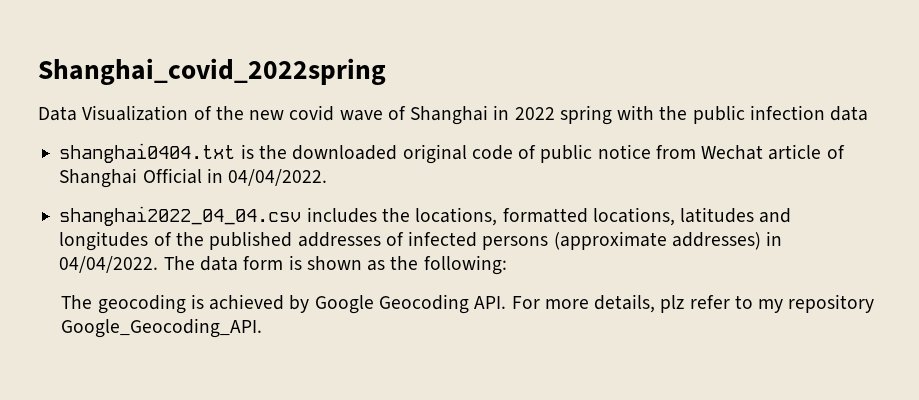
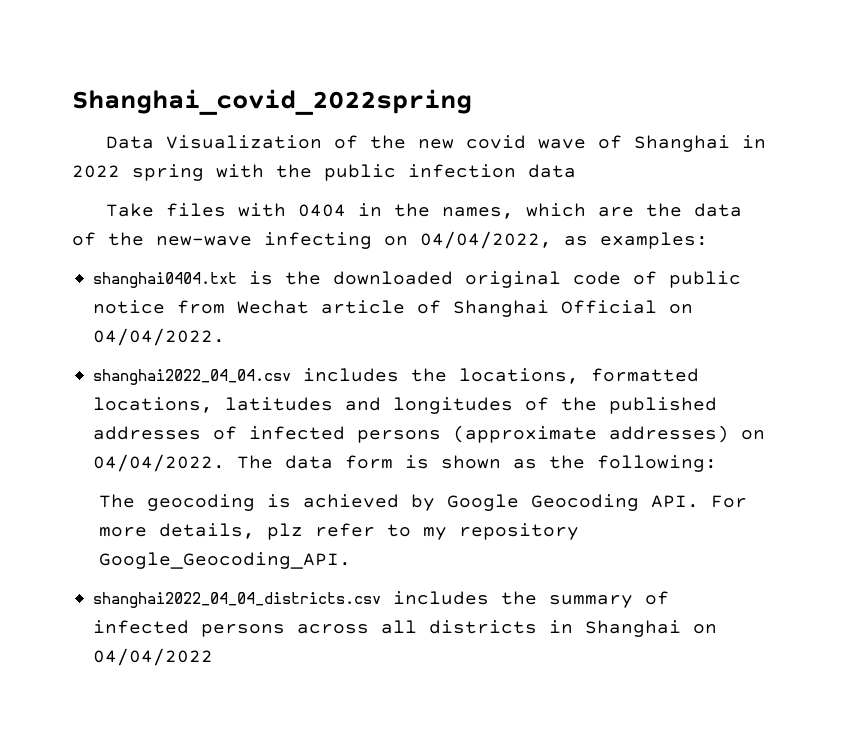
(869, 113) none -> [106,203,743,219] [72,231,708,249] // Take files with 0404 in the names, which are the data of the new-wave infecting on 04/04/2022, as examples:
[206,168,223,183] in -> [669,304,694,314] on
[766,231,783,246] in -> [741,430,766,440] on
(263, 328) none -> [93,591,670,608] [93,620,718,637] [93,648,214,666] // shanghai2022_04_04_districts.csv includes the summary of infected persons across all districts in Shanghai on 04/04/2022

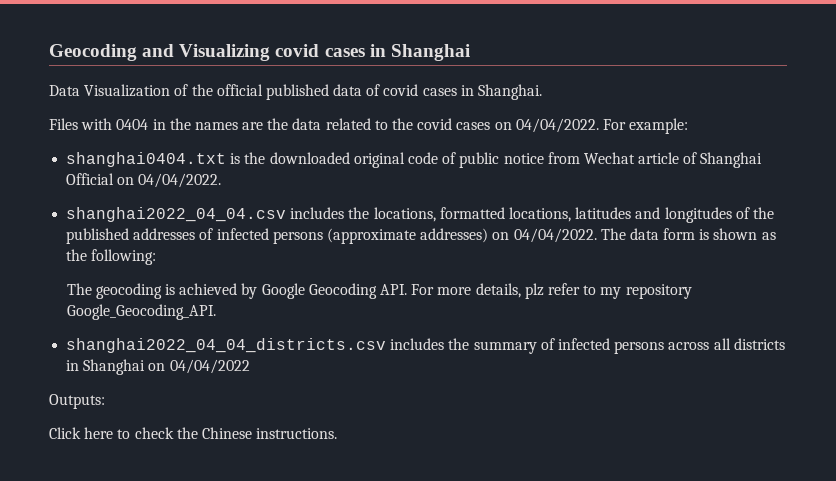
[72,89,472,115] [106,135,767,152] [72,164,576,181] [106,203,227,217] Shanghai_covid_2022spring // Data Visualization of the new covid wave of Shanghai in 2022 spring with the public infection data // Take files -> [49,44,470,61] [49,84,543,100] [49,118,78,130] Geocoding and Visualizing covid cases in Shanghai // Data Visualization of the official published data of covid cases in Shanghai. // Files
[442,203,587,219] names, which -> [194,122,238,130] names
[72,231,708,249] of the new-wave infecting on 04/04/2022, as examples: -> [325,118,689,134] related to the covid cases on 04/04/2022. For example:
(214, 657) none -> [49,394,105,409] [49,427,338,439] // Outputs: // Click here to check the Chinese instructions.

